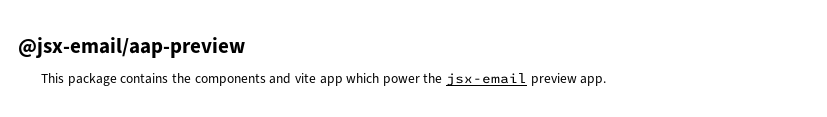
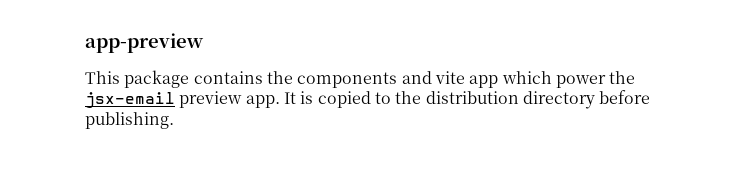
[18,37,245,58] @jsx-email/aap-preview -> [85,33,204,53] app-preview
(607, 81) none -> [283,90,651,109] [85,112,174,129] It is copied to the distribution directory before publishing.

